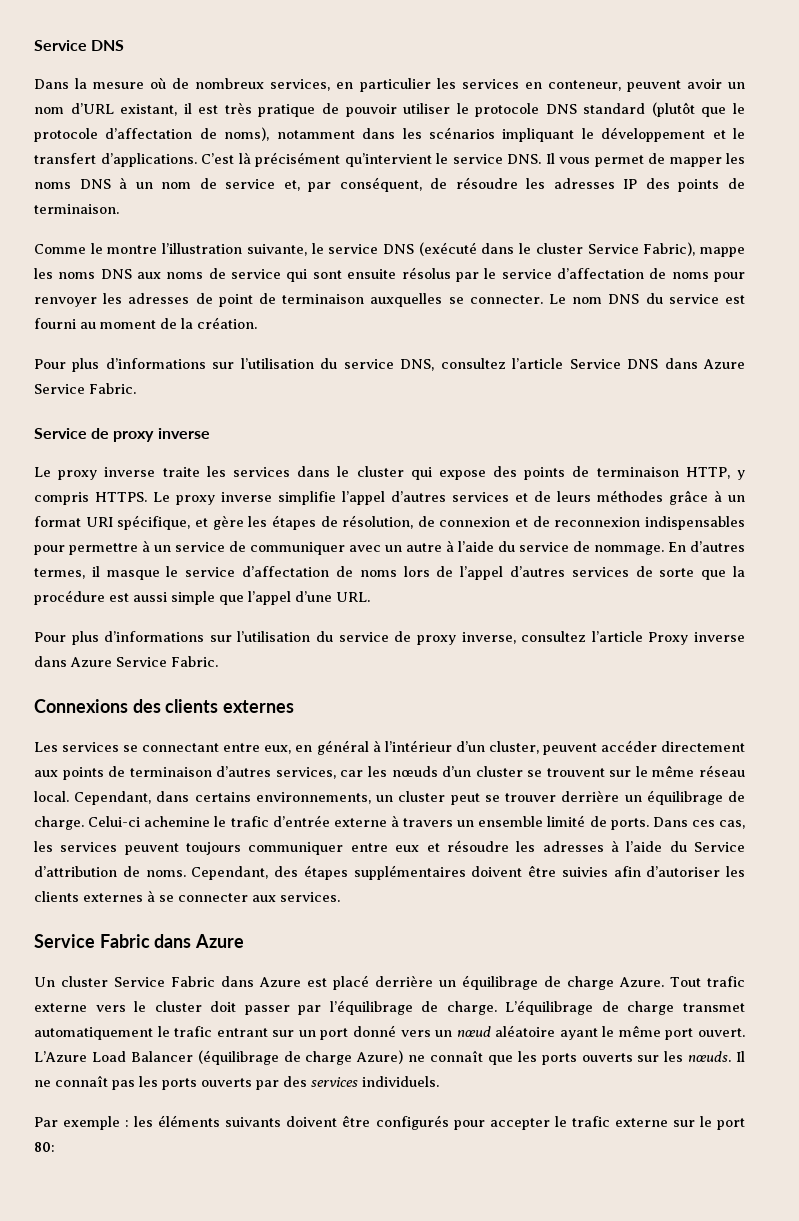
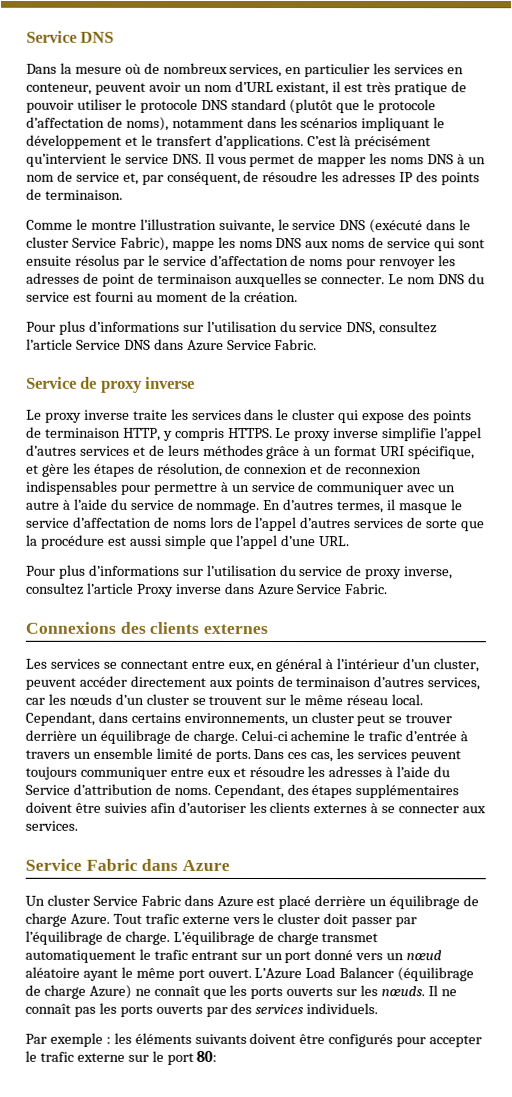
[333,818,387,827] externe -> (458, 736) none

